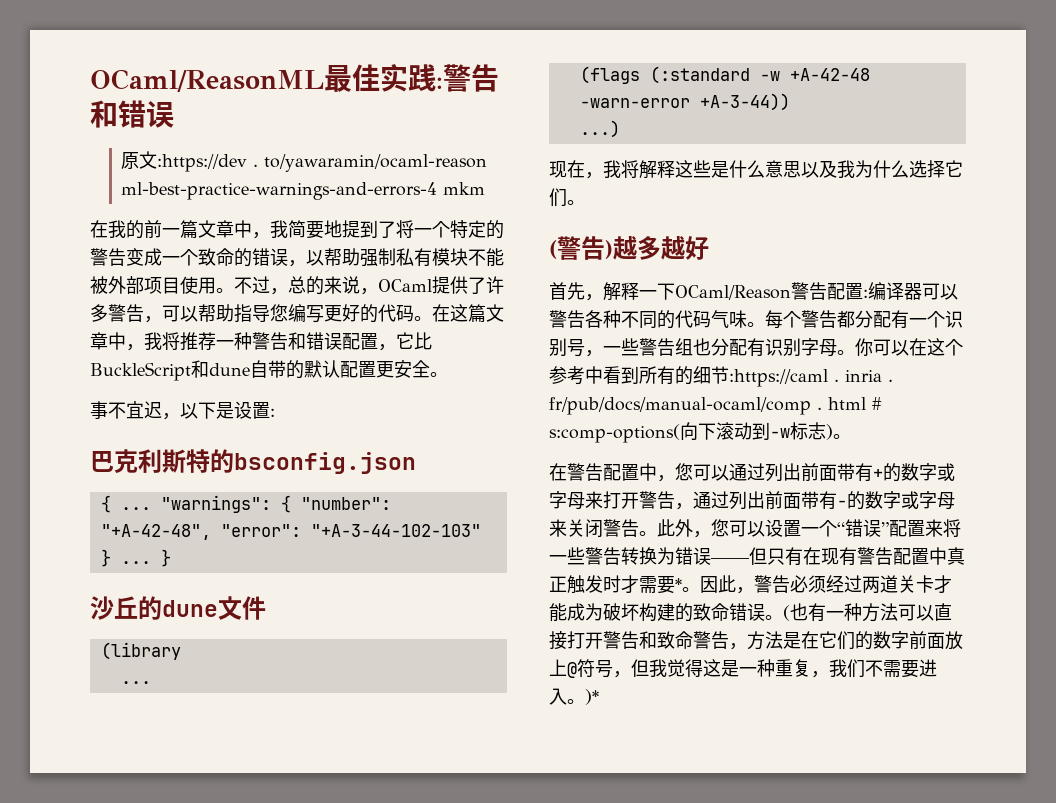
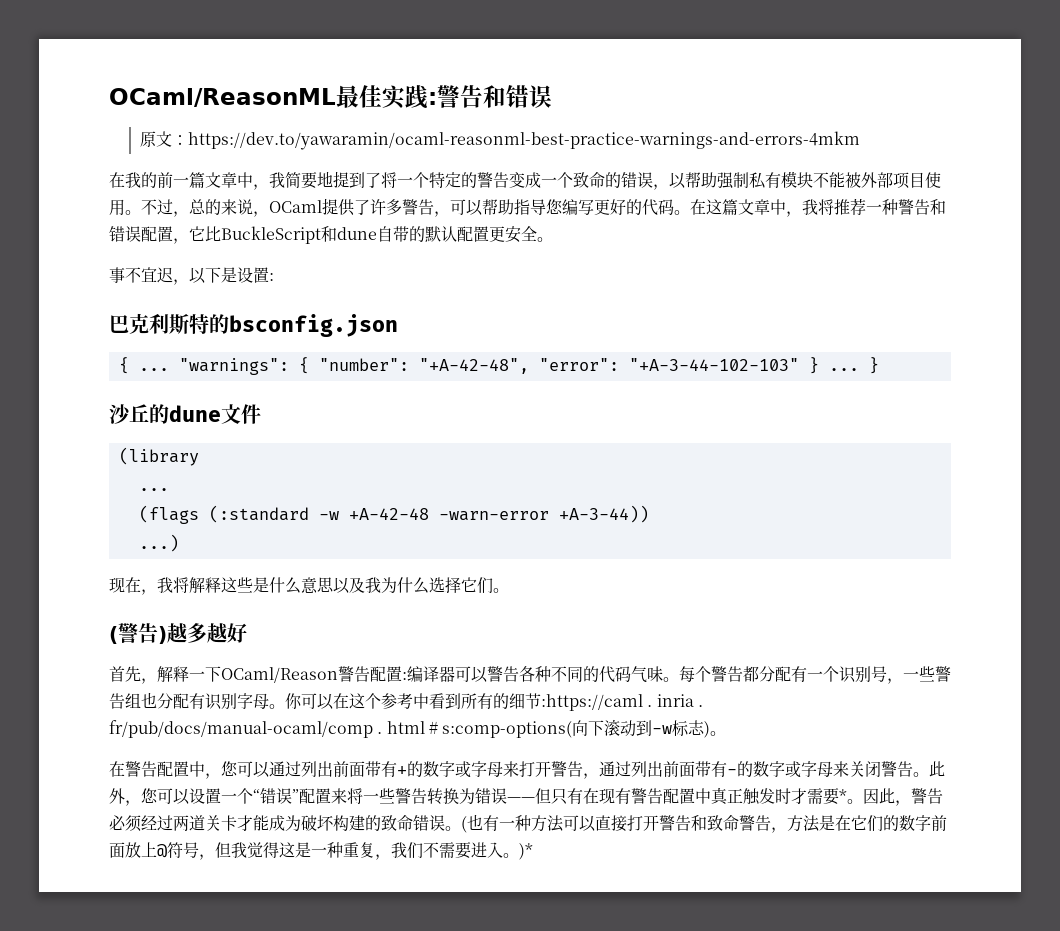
[157,154,488,172] [121,182,486,200] :https://dev . to/yawaramin/ocaml-reason ml-best-practice-warnings-and-errors-4 mkm -> [172,131,861,150] ：https://dev.to/yawaramin/ocaml-reasonml-best-practice-warnings-and-errors-4mkm

